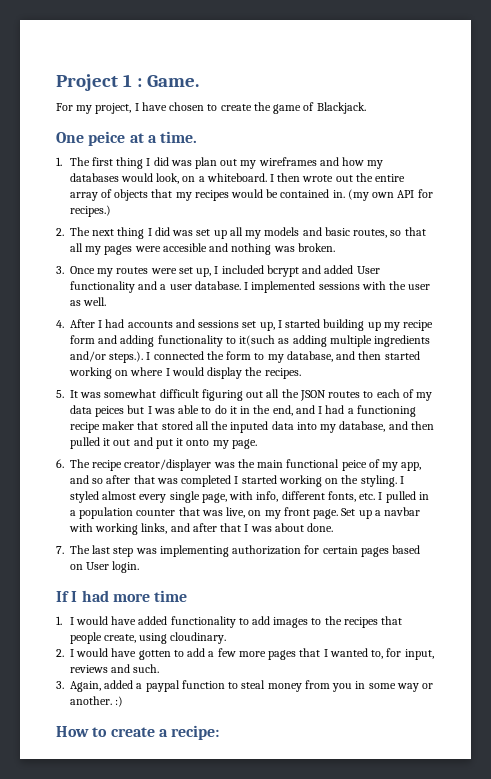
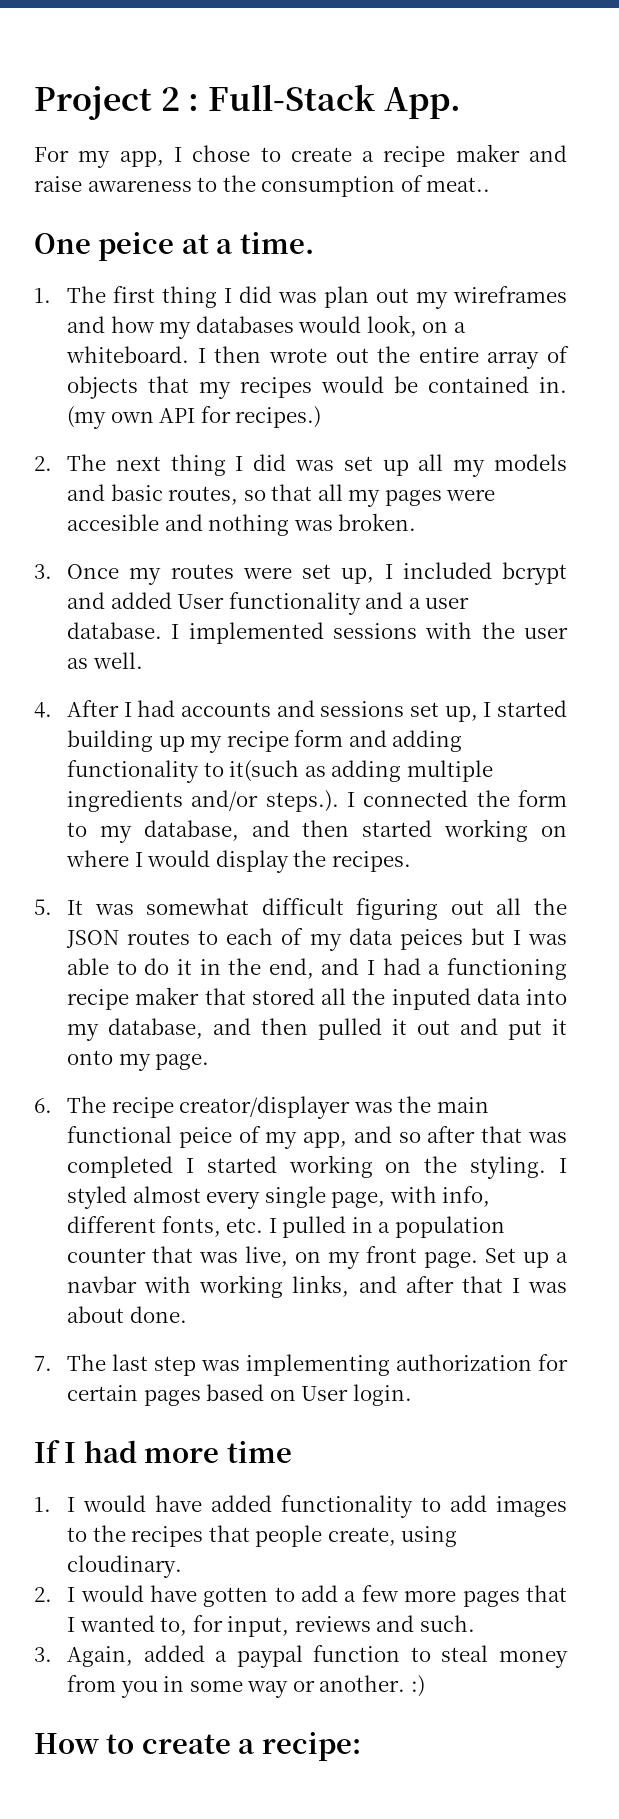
[122,74,199,87] [56,102,366,114] 1 : Game. // For my project, I have chosen to create the game of Blackjack. -> [160,84,461,119] [34,144,568,168] [34,175,491,197] 2 : Full-Stack App. // For my app, I chose to create a recipe maker and raise awareness to the consumption of meat..

